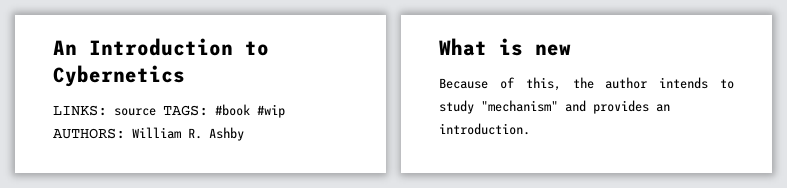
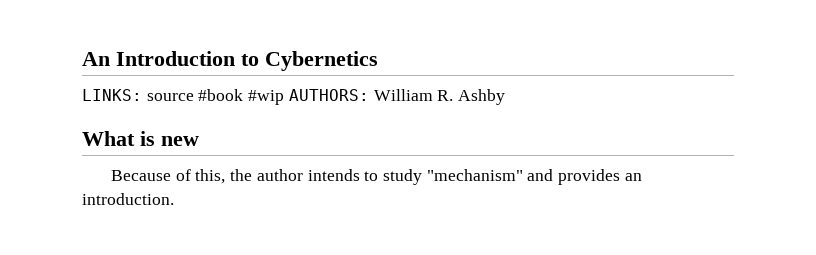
[163,105,208,116] TAGS: -> (194, 97) none

